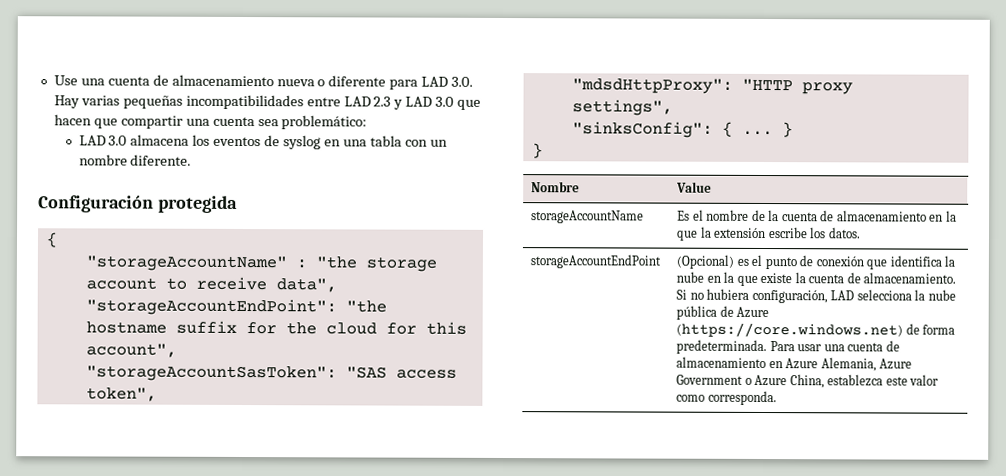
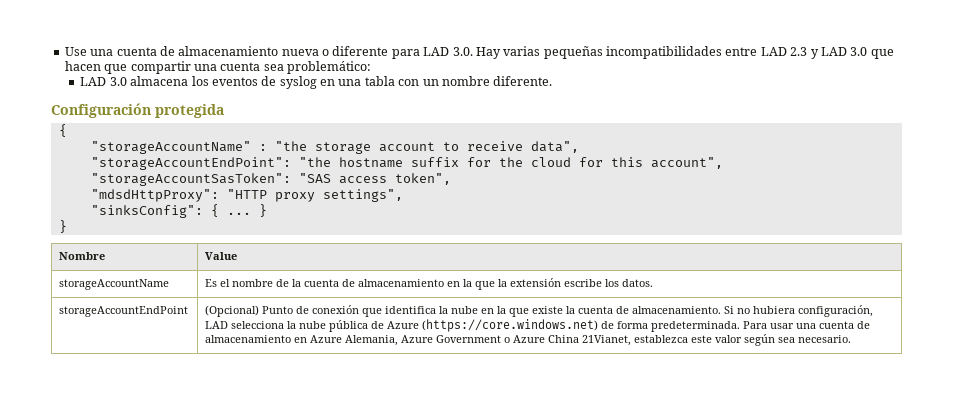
[736,254,797,270] es el punto -> [262,306,294,314] Punto
[789,374,825,389] China, -> [548,335,632,346] China 21Vianet,
[676,390,777,406] como corresponda. -> [744,334,852,346] según sea necesario.

